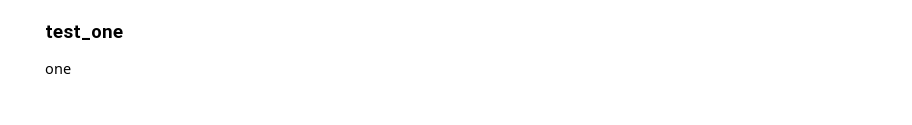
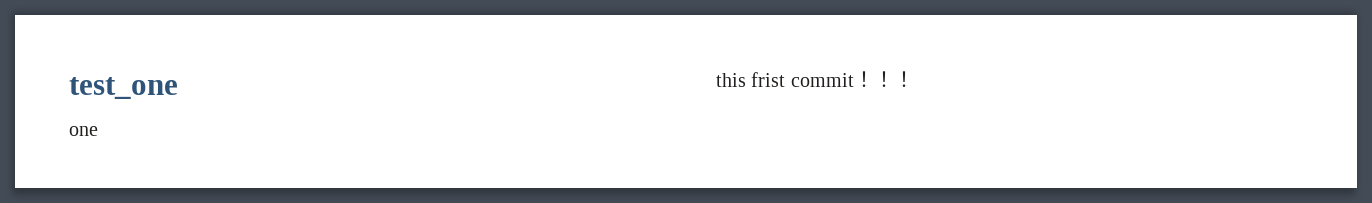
(71, 70) none -> [716,71,914,87] // this frist commit！！！

